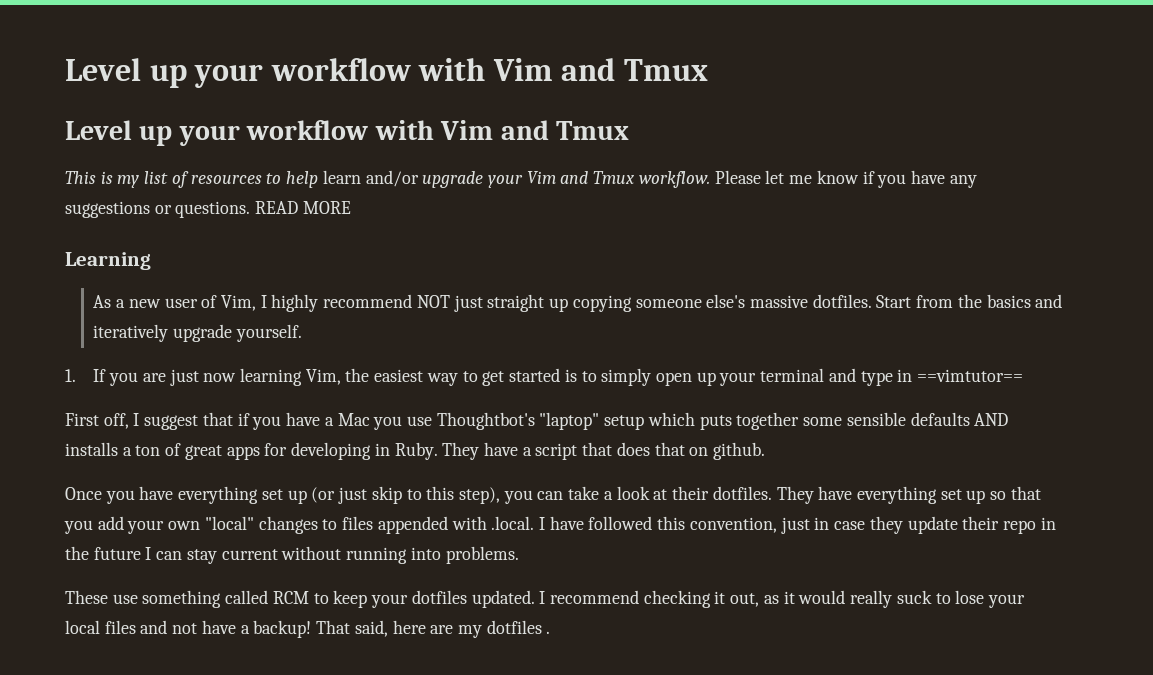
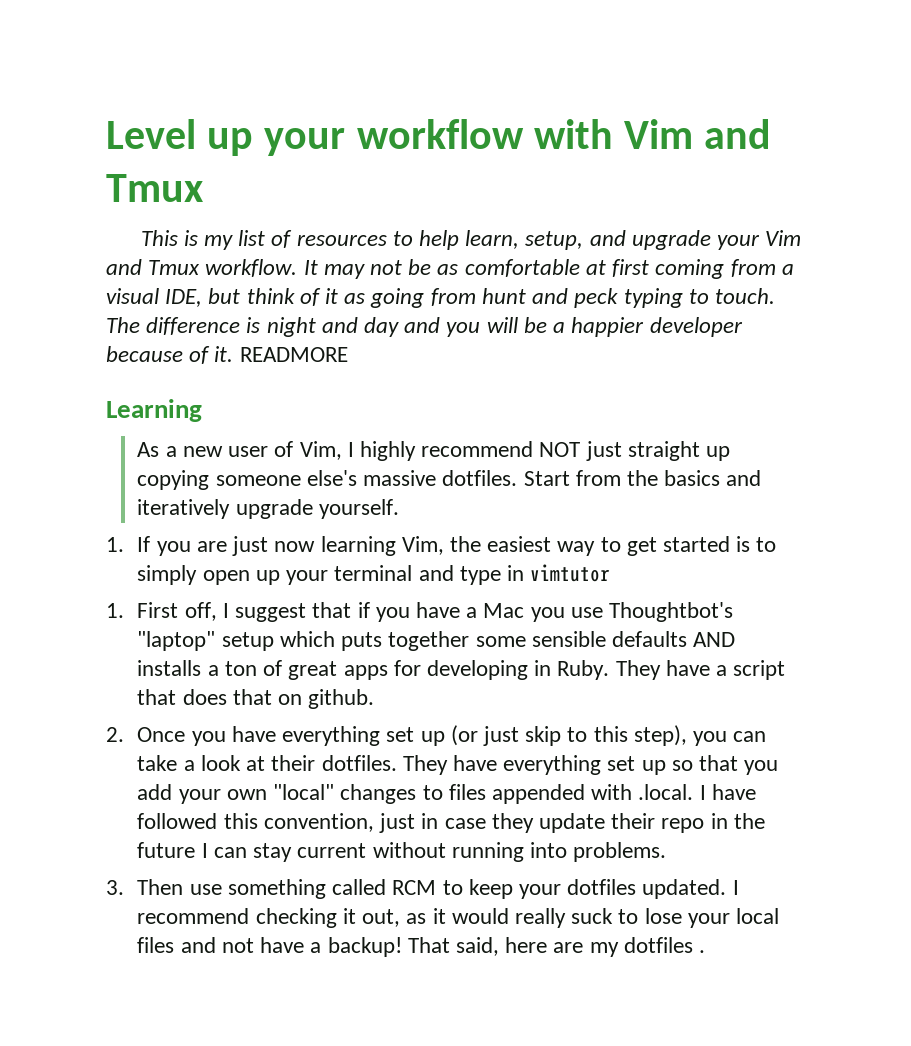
[65,58,708,88] [65,120,629,146] Level up your workflow with Vim and Tmux // Level up your workflow with Vim and Tmux -> [106,119,772,156] [106,174,203,202] Level up your workflow with Vim and Tmux
[322,170,419,187] learn and/or -> [465,230,626,250] learn, setup, and
[714,170,977,188] [65,201,351,218] Please let me know if you have any suggestions or questions. READ MORE -> [303,259,794,279] [106,288,775,308] [106,317,743,337] [106,346,348,364] It may not be as comfortable at first coming from a visual IDE, but think of it as going from hunt and peck typing to touch. The difference is night and day and you will be a happier developer because of it. READMORE
[917,369,1024,382] ==vimtutor== // -> [530,564,611,582] [106,603,124,618] vimtutor // 1.
(766, 451) none -> [106,727,124,742] 2.
[65,590,108,604] These -> [106,879,184,895] 3. Then

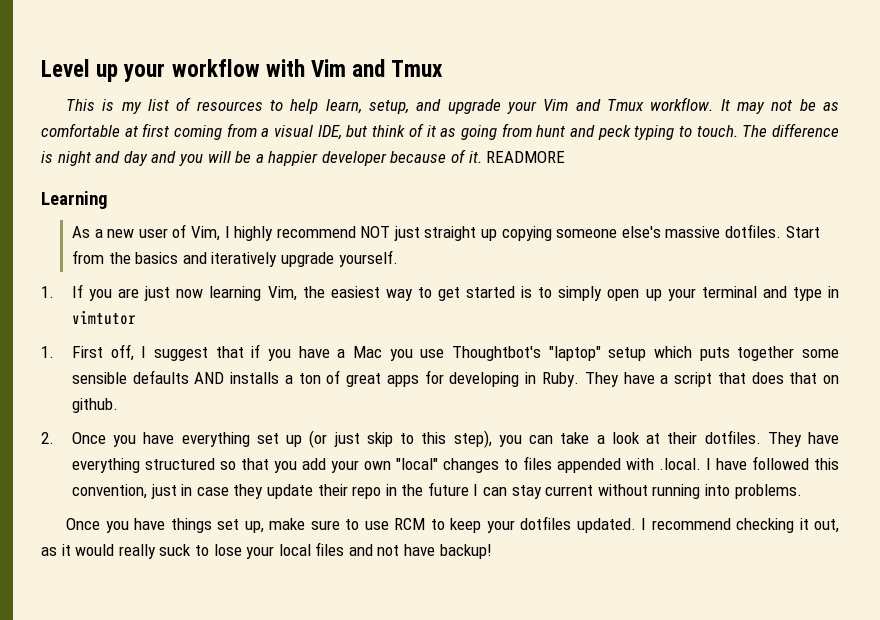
[607,756,666,775] set up -> [144,458,215,470] structured
[106,879,387,899] 3. Then use something called -> [66,518,389,533] Once you have things set up, make sure to use
[310,937,705,957] a backup! That said, here are my dotfiles . -> [439,544,492,559] backup!

